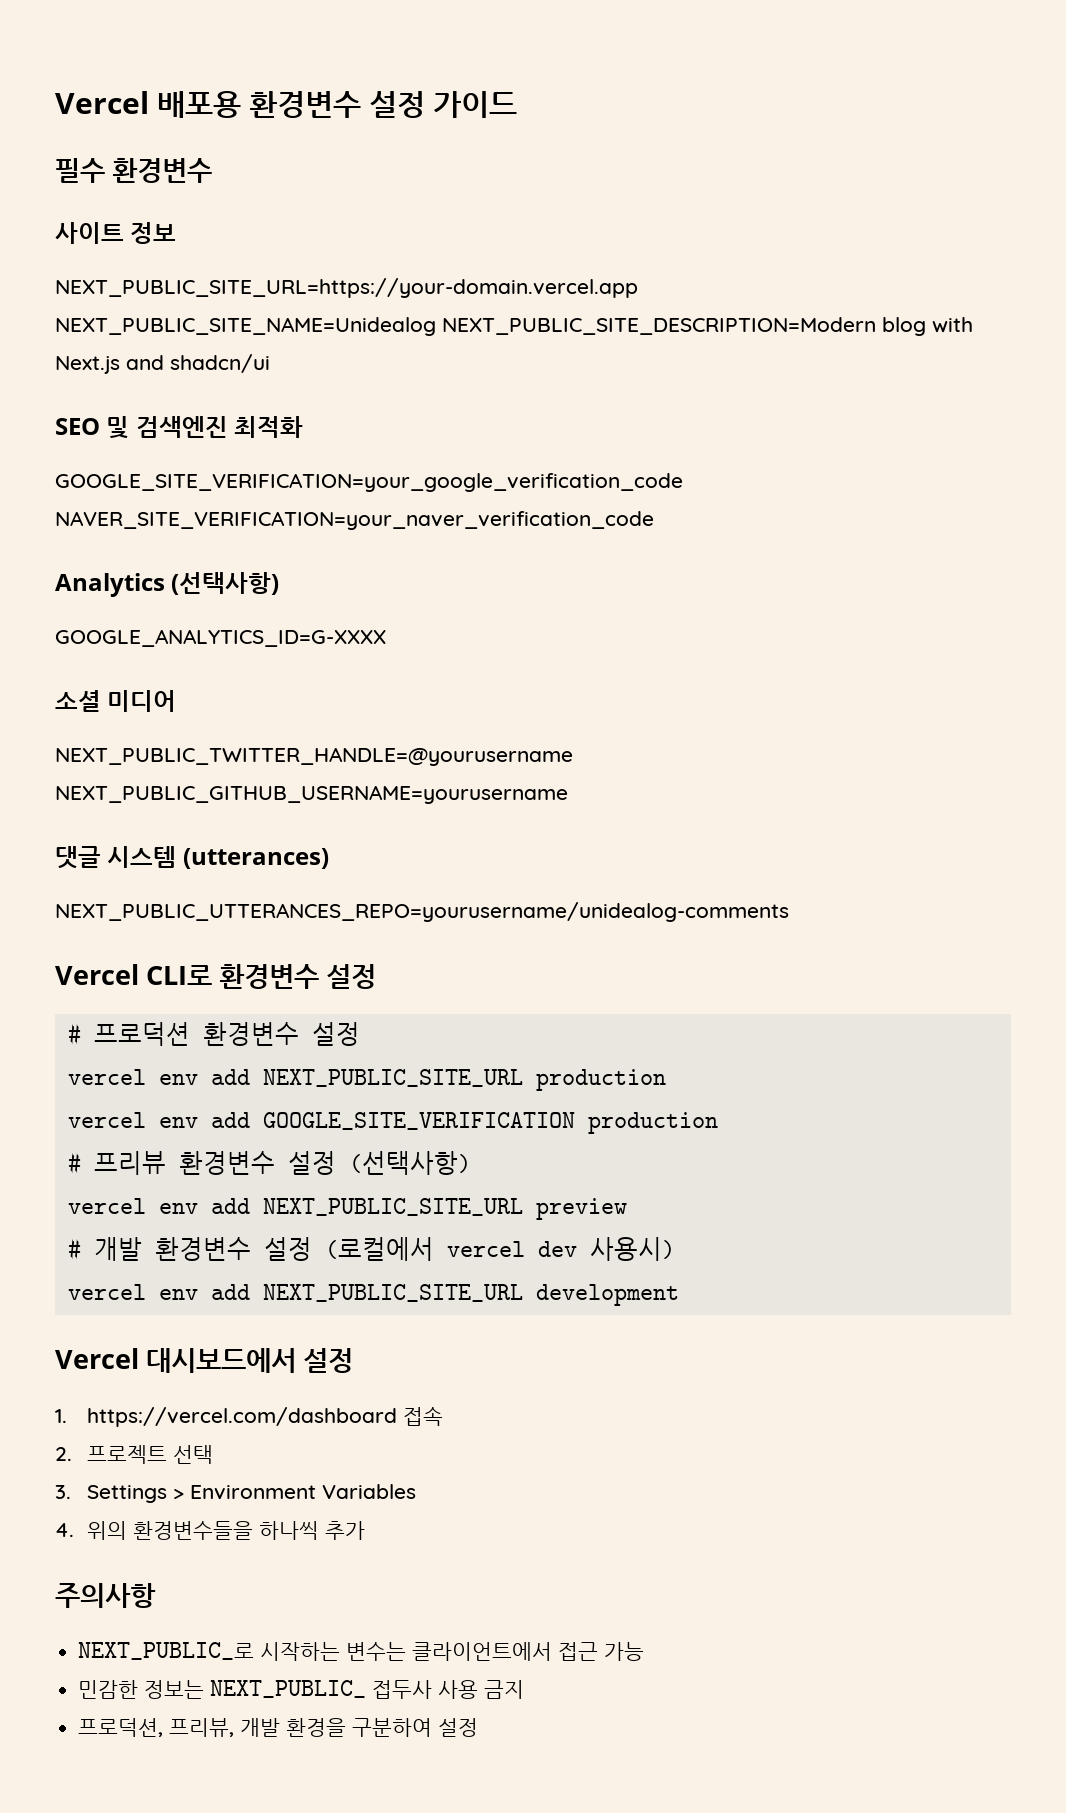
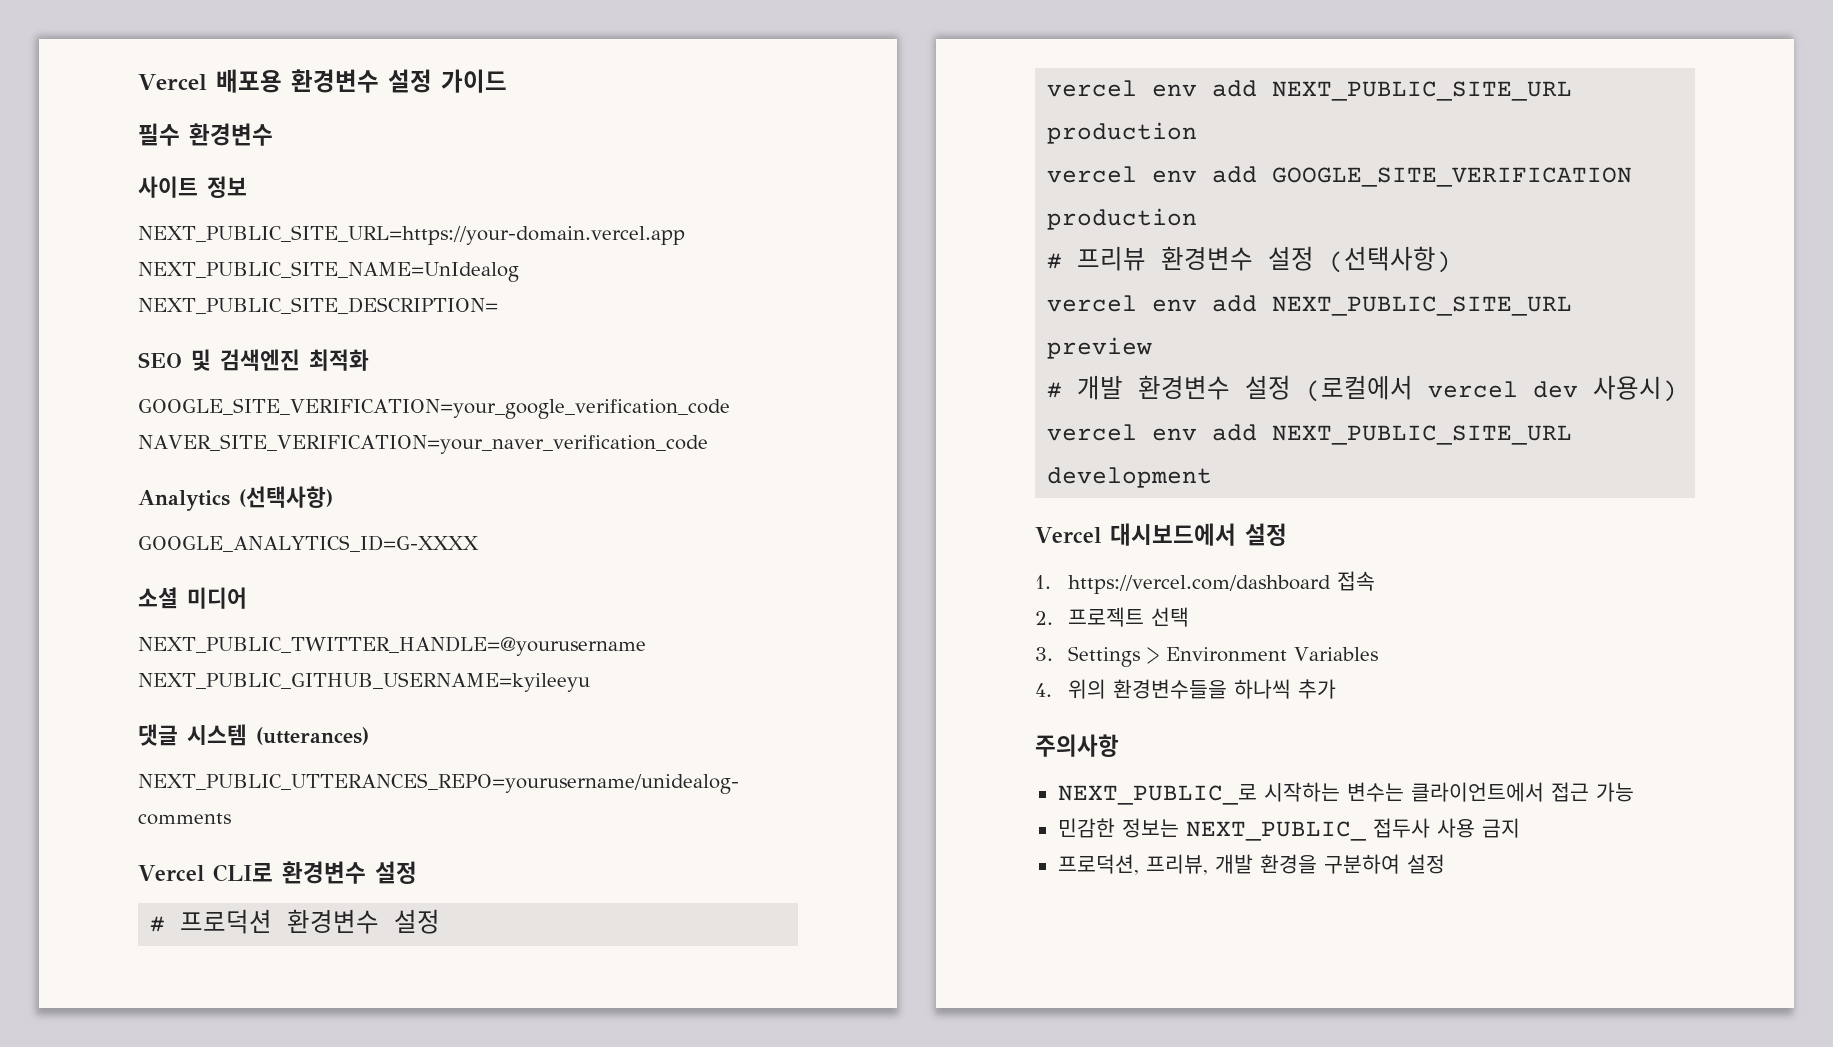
[55,317,973,336] [55,354,270,374] NEXT_PUBLIC_SITE_NAME=Unidealog NEXT_PUBLIC_SITE_DESCRIPTION=Modern blog with Next.js and shadcn/ui -> [138,261,519,282] [138,297,498,314] NEXT_PUBLIC_SITE_NAME=UnIdealog NEXT_PUBLIC_SITE_DESCRIPTION=
[55,785,568,804] NEXT_PUBLIC_GITHUB_USERNAME=yourusername -> [138,672,590,692] NEXT_PUBLIC_GITHUB_USERNAME=kyileeyu

